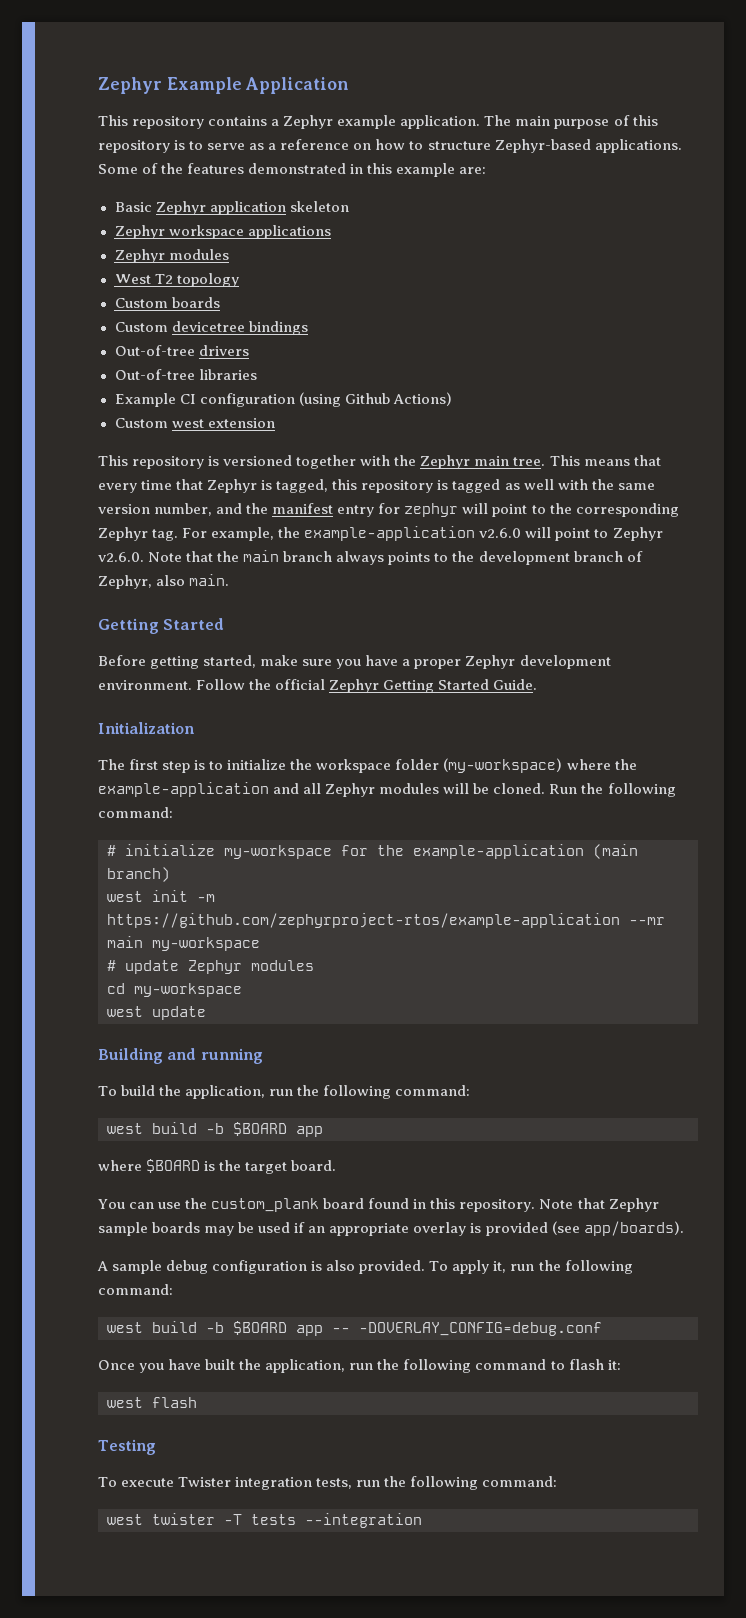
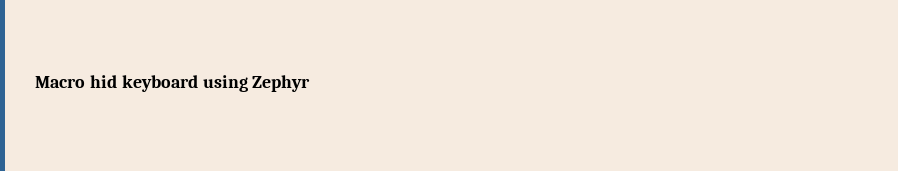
[98,77,350,94] [98,115,658,129] [98,139,682,153] [98,163,487,177] [114,201,349,215] [114,225,331,239] [114,249,229,263] [114,273,239,287] [114,297,220,308] [114,321,308,335] [114,345,249,356] [114,369,257,380] [114,392,452,407] [114,418,275,428] [98,455,661,469] [98,479,655,493] [98,503,679,517] [98,526,663,541] [98,550,643,565] [98,574,230,589] [98,618,225,634] [98,655,611,669] [98,679,538,693] [98,722,195,734] [98,758,637,773] [98,782,676,797] [98,807,173,818] [107,844,638,859] [107,867,170,882] [107,890,215,902] [107,913,665,928] [107,936,260,951] [107,960,314,974] [107,983,242,997] [107,1006,206,1020] [98,1048,263,1064] [98,1085,471,1099] [107,1122,323,1137] [98,1159,337,1174] [98,1198,659,1212] [98,1221,684,1236] [97,1260,633,1274] [98,1284,173,1295] [107,1321,602,1336] [98,1359,621,1373] [107,1397,197,1408] [98,1439,156,1455] [98,1476,558,1490] [107,1513,422,1528] Zephyr Example Application // This repository contains a Zephyr example application. The main purpose of this repository is to serve as a reference on how to structure Zephyr-based applications. Some of the features demonstrated in this example are: // Basic Zephyr application skeleton // Zephyr workspace applications // Zephyr modules // West T2 topology // Custom boards // Custom devicetree bindings // Out-of-tree drivers // Out-of-tree libraries // Example CI configuration (using Github Actions) // Custom west extension // This repository is versioned together with the Zephyr main tree. This means that every time that Zephyr is tagged, this repository is tagged as well with the same version number, and the manifest entry for zephyr will point to the corresponding Zephyr tag. For example, the example-application v2.6.0 will point to Zephyr v2.6.0. Note that the main branch always points to the development branch of Zephyr, also main. // Getting Started // Before getting started, make sure you have a proper Zephyr development environment. Follow the official Zephyr Getting Started Guide. // Initialization // The first step is to initialize the workspace folder (my-workspace) where the example-application and all Zephyr modules will be cloned. Run the following command: // # initialize my-workspace for the example-application (main branch) // west init -m https://github.com/zephyrproject-rtos/example-application --mr main my-workspace // # update Zephyr modules // cd my-workspace // west update // Building and running // To build the application, run the following command: // west build -b $BOARD app // where $BOARD is the target board. // You can use the custom_plank board found in this repository. Note that Zephyr sample boards may be used if an appropriate overlay is provided (see app/boards). // A sample debug configuration is also provided. To apply it, run the following command: // west build -b $BOARD app -- -DOVERLAY_CONFIG=debug.conf // Once you have built the application, run the following command to flash it: // west flash // Testing // To execute Twister integration tests, run the following command: // west twister -T tests --integration -> [35,75,311,92] Macro hid keyboard using Zephyr

